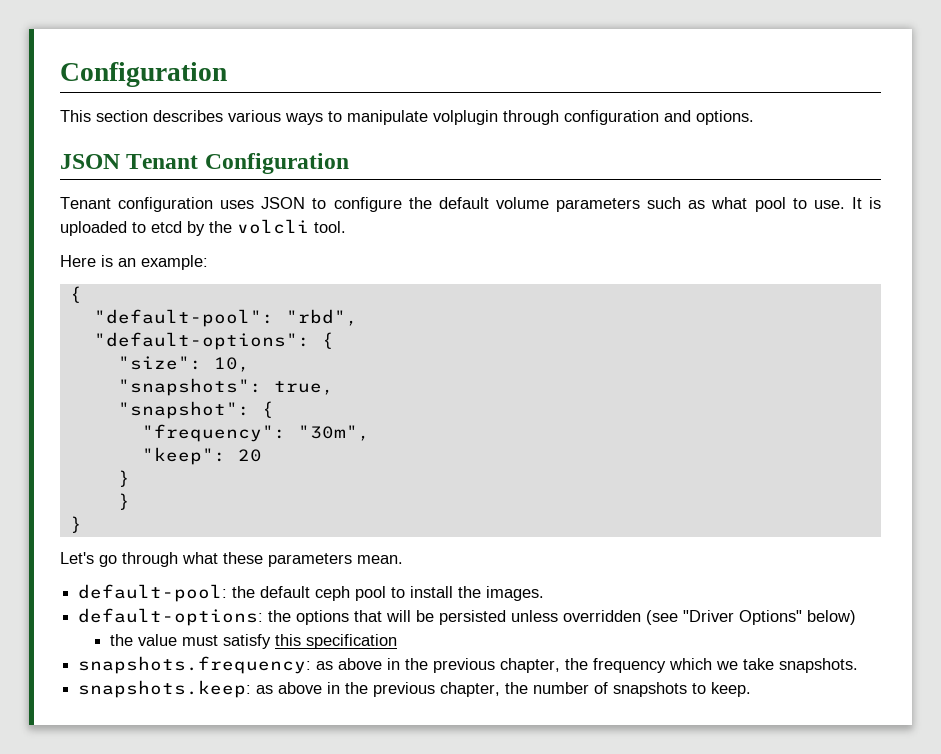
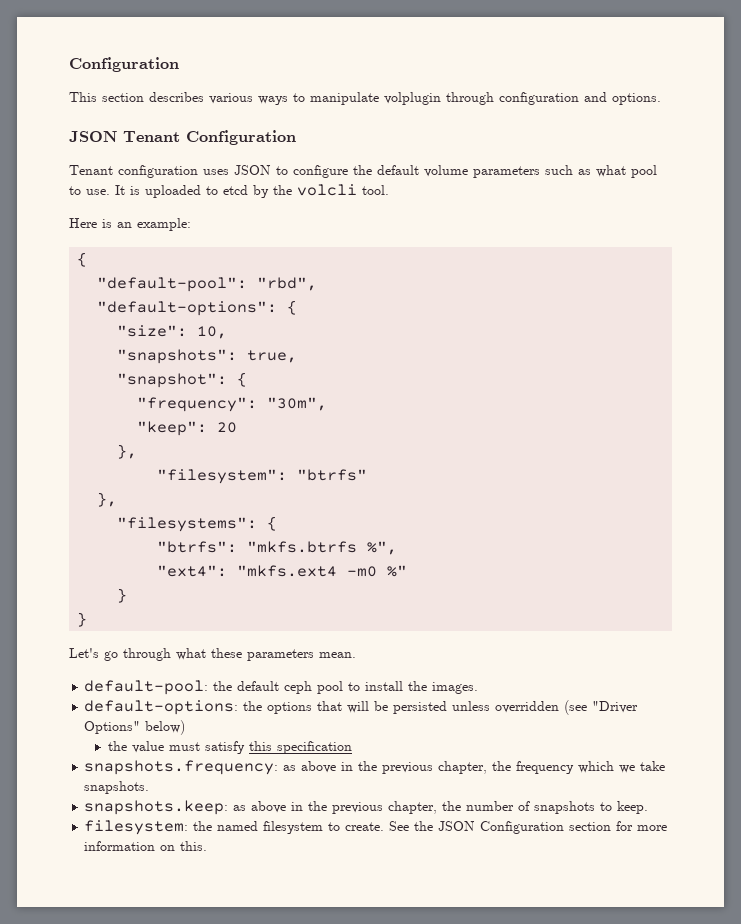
[117,470,130,487] } -> [117,444,138,459] [157,469,368,484] [97,492,118,507] [117,516,278,532] [157,541,398,555] [157,565,408,577] }, // "filesystem": "btrfs" // }, // "filesystems": { // "btrfs": "mkfs.btrfs %", // "ext4": "mkfs.ext4 -m0 %"
(752, 689) none -> [84,820,668,835] [84,841,208,851] // filesystem: the named filesystem to create. See the JSON Configuration section for more information on this.

